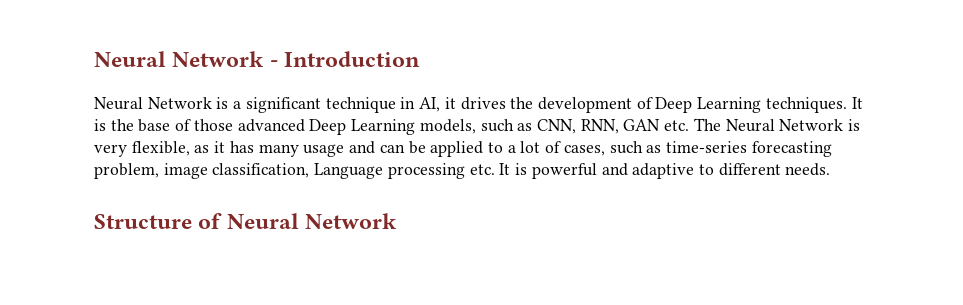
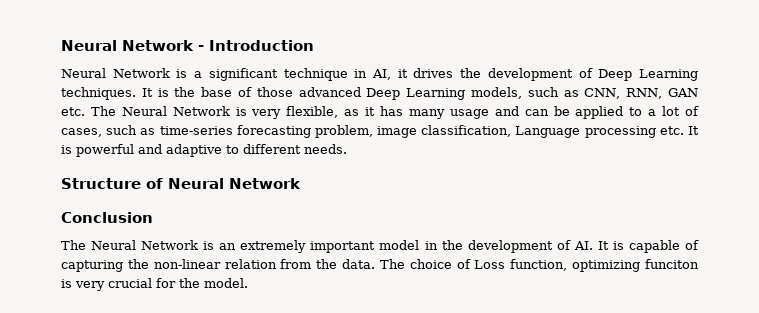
(398, 221) none -> [61,212,153,223] [61,240,699,253] [61,259,699,272] [61,278,248,291] // Conclusion // The Neural Network is an extremely important model in the development of AI. It is capable of capturing the non-linear relation from the data. The choice of Loss function, optimizing funciton is very crucial for the model.

